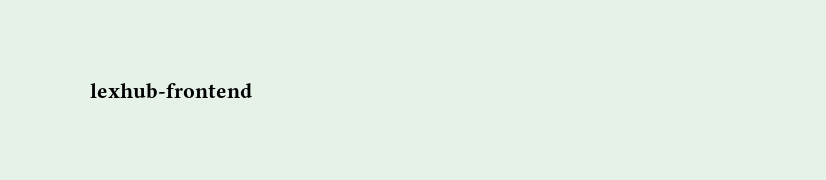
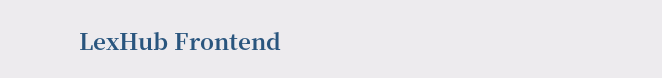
[90,83,252,99] lexhub-frontend -> [79,32,282,50] LexHub Frontend

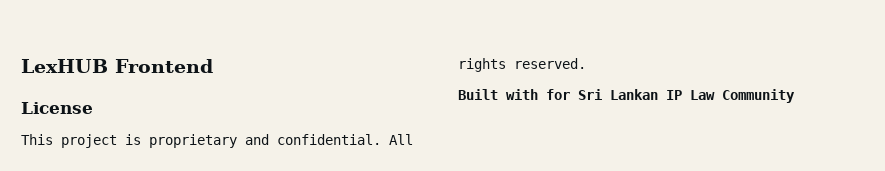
[79,32,168,50] LexHub -> [21,59,108,73] LexHUB
(282, 41) none -> [21,102,93,114] [21,134,413,148] [458,58,586,72] [458,89,795,103] // License // This project is proprietary and confidential. All rights reserved. // Built with for Sri Lankan IP Law Community

